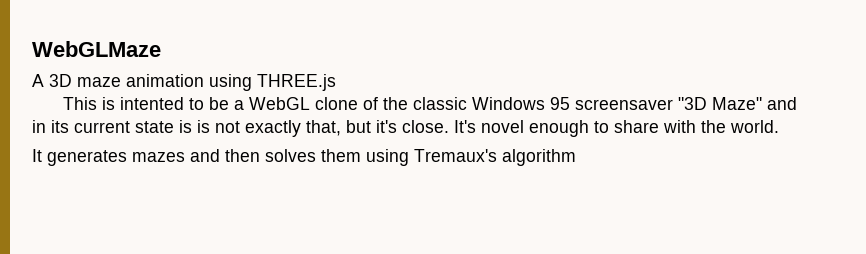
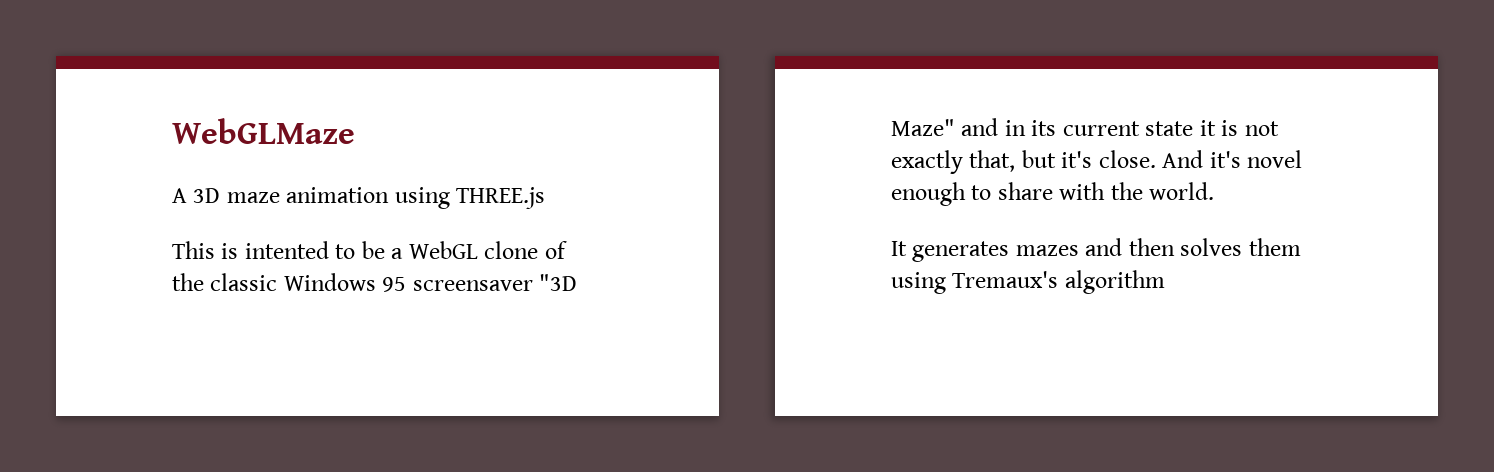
[179,120,192,133] is -> [1199,120,1216,136] it
[454,120,476,133] It's -> [1162,150,1241,168] And it's

